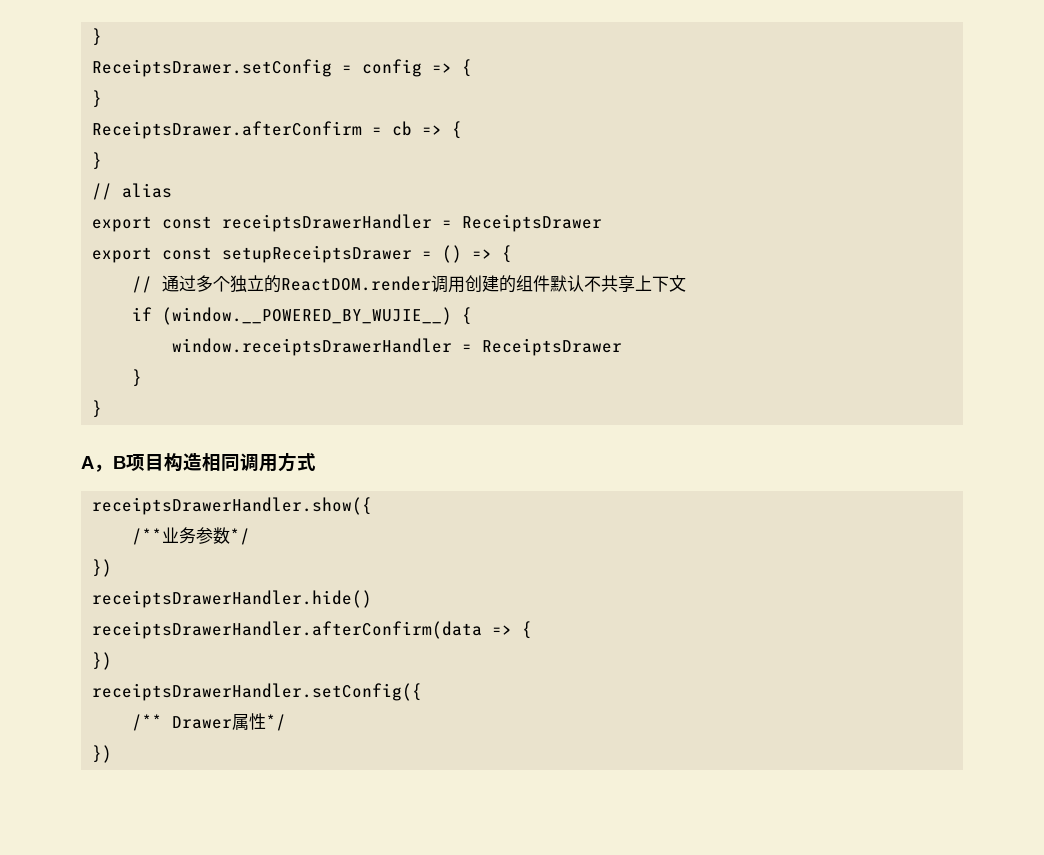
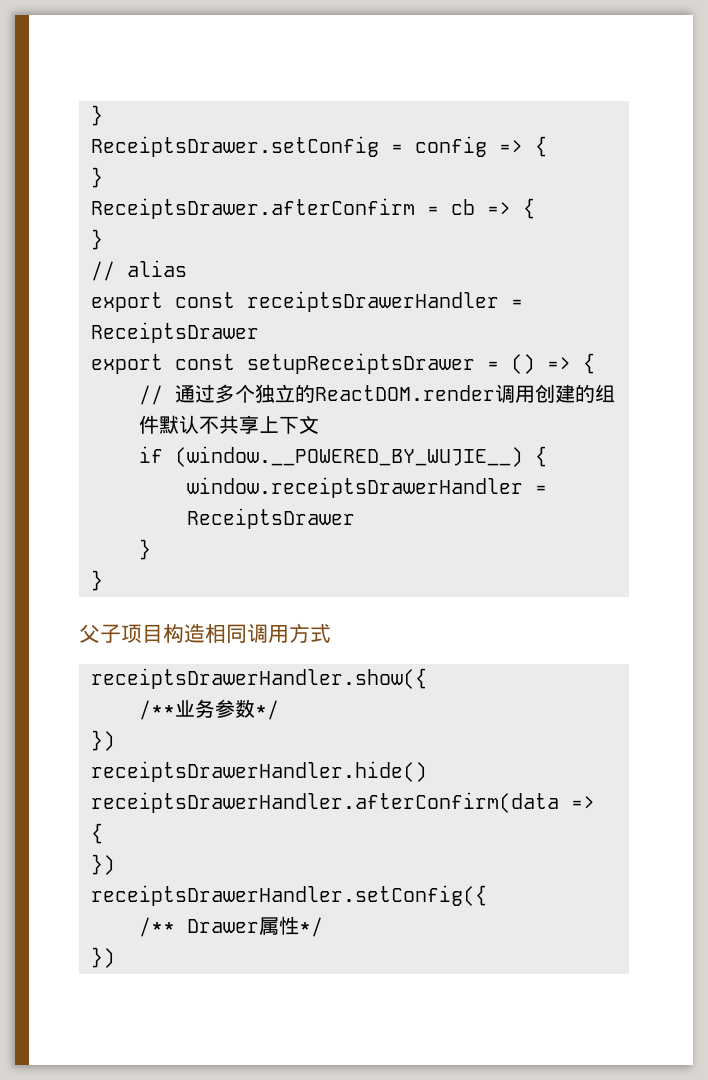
[81,456,126,472] A，B -> [79,624,121,643] 父子

